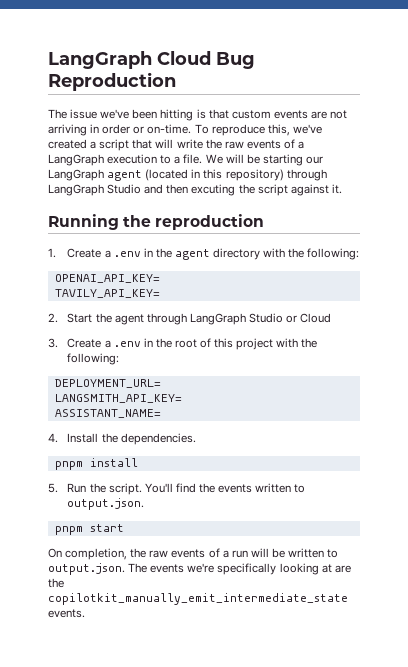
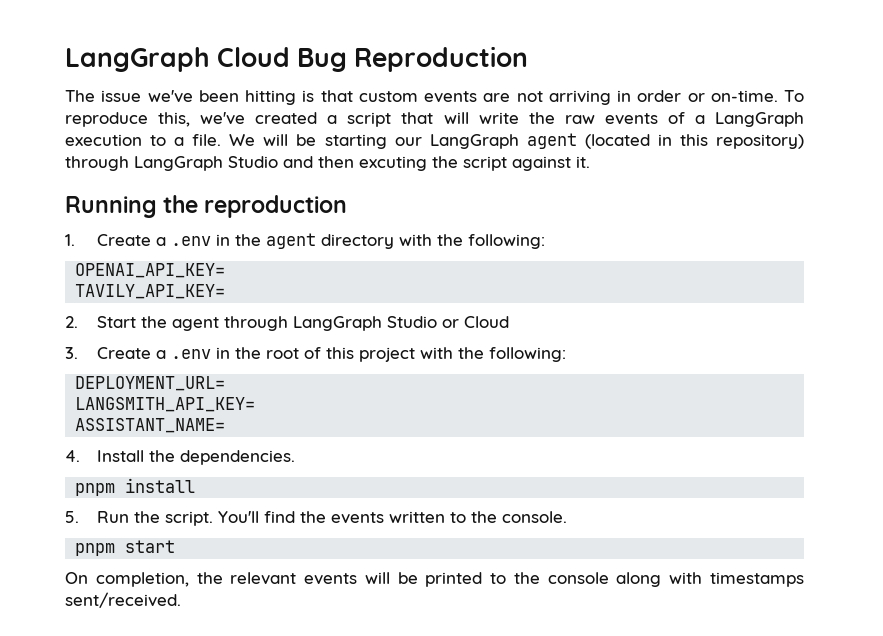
[67,498,145,510] output.json. -> [470,511,567,523] the console.
[149,548,339,558] [48,563,351,575] [48,578,64,588] [48,593,348,605] [48,609,85,618] raw events of a run will be written to output.json. The events we're specifically looking at are the copilotkit_manually_emit_intermediate_state events. -> [230,572,804,587] [65,592,181,608] relevant events will be printed to the console along with timestamps sent/received.

